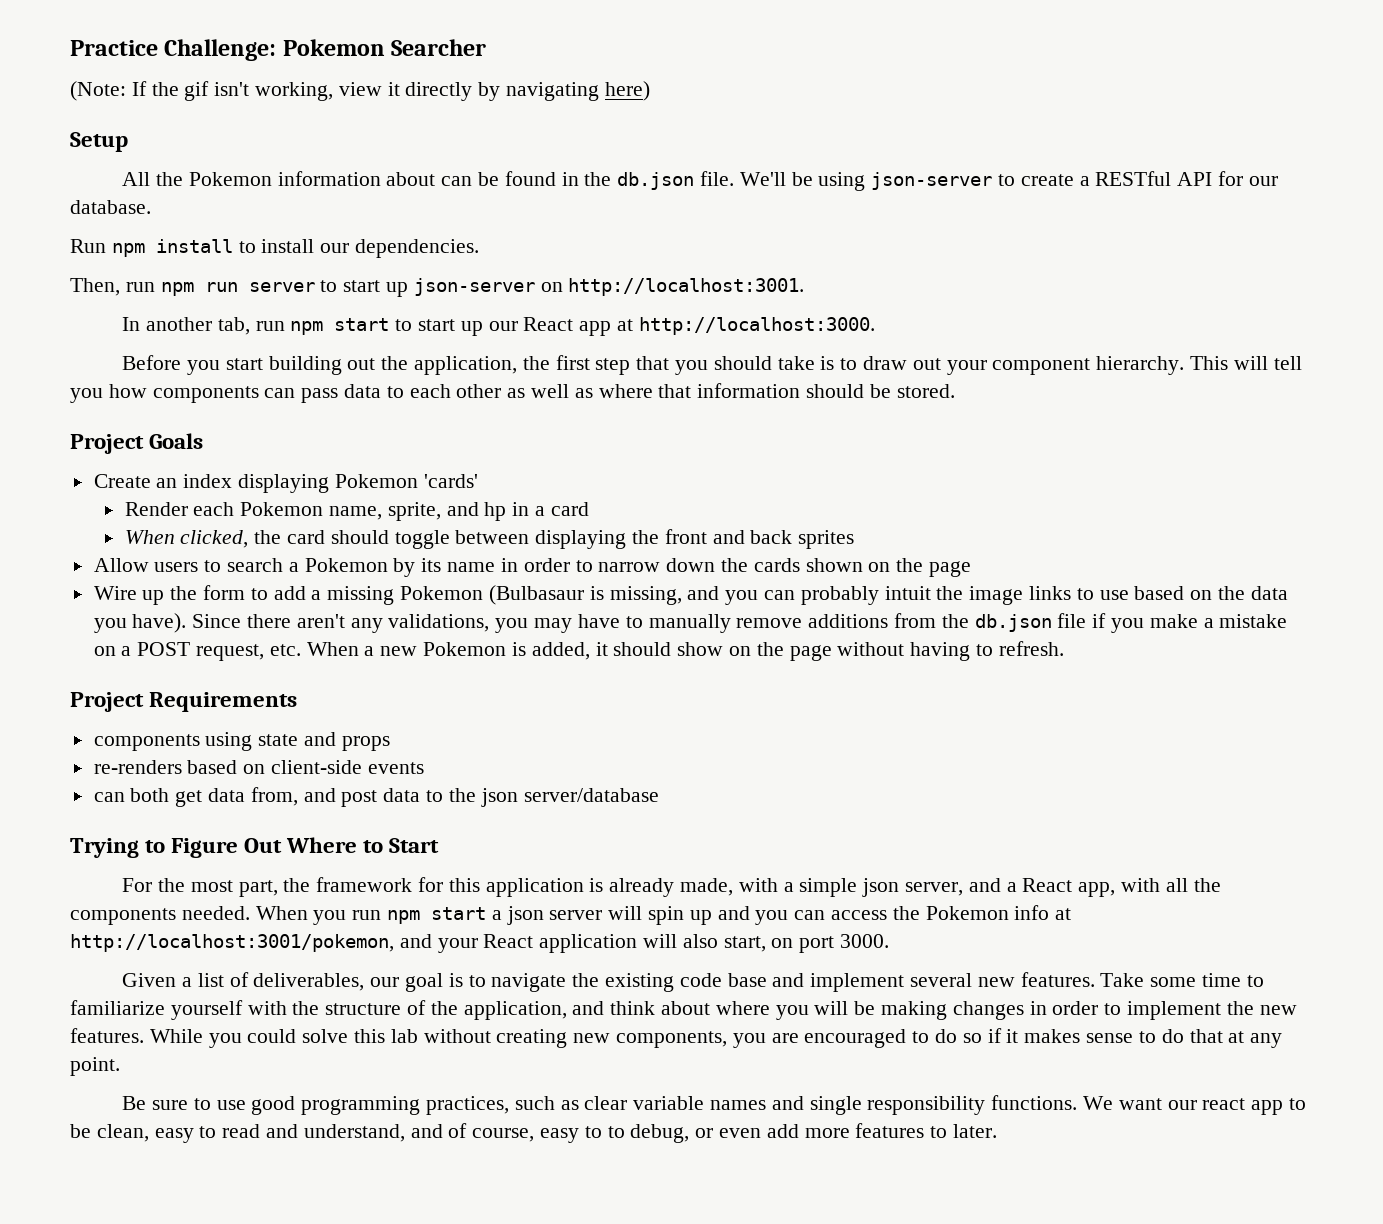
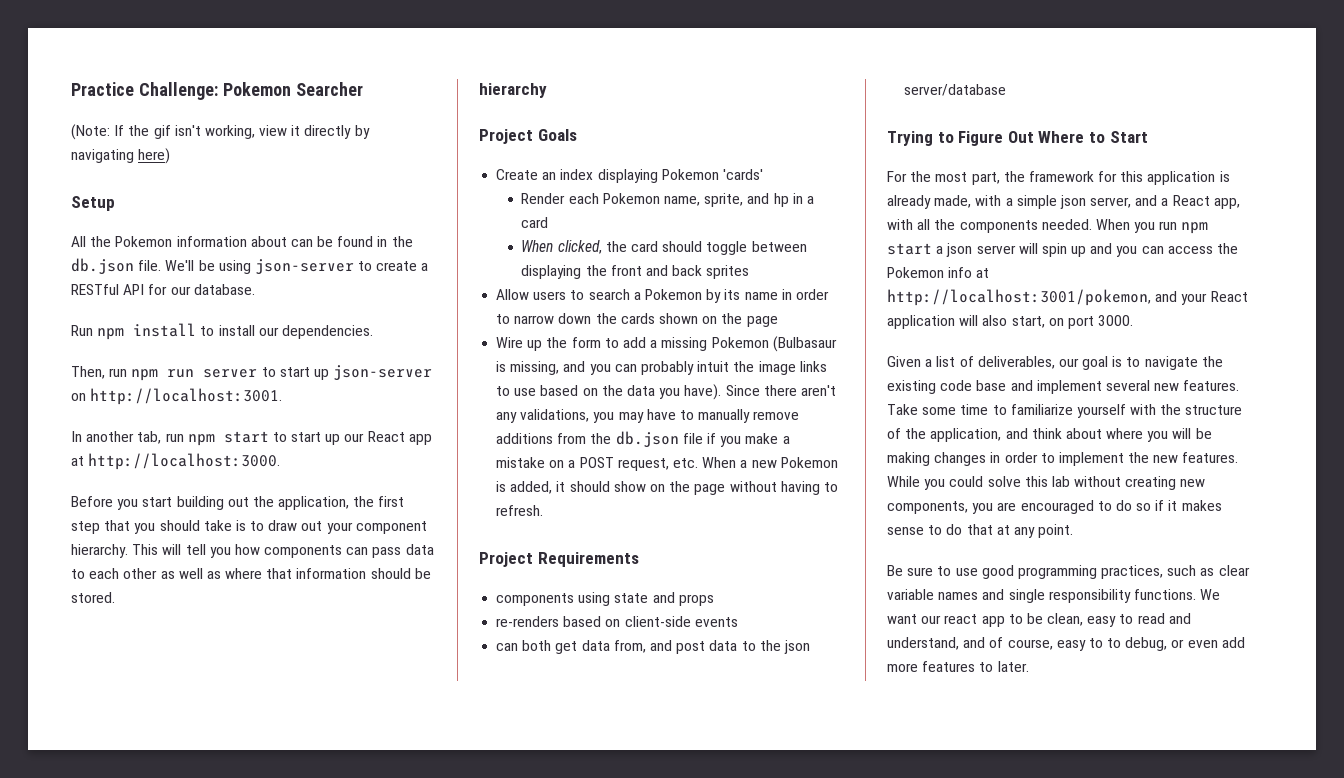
(955, 391) none -> [479,83,547,98] // hierarchy

